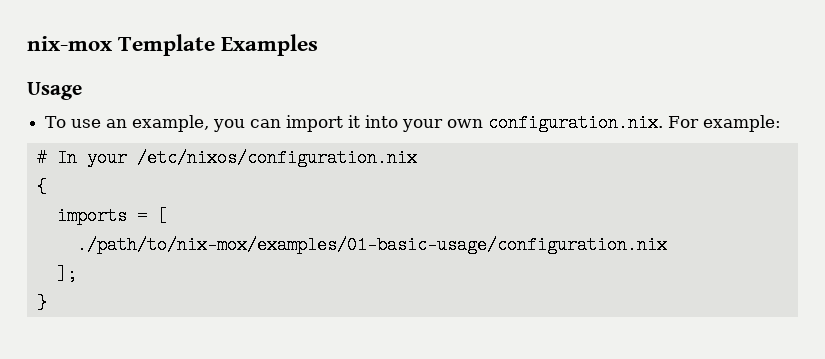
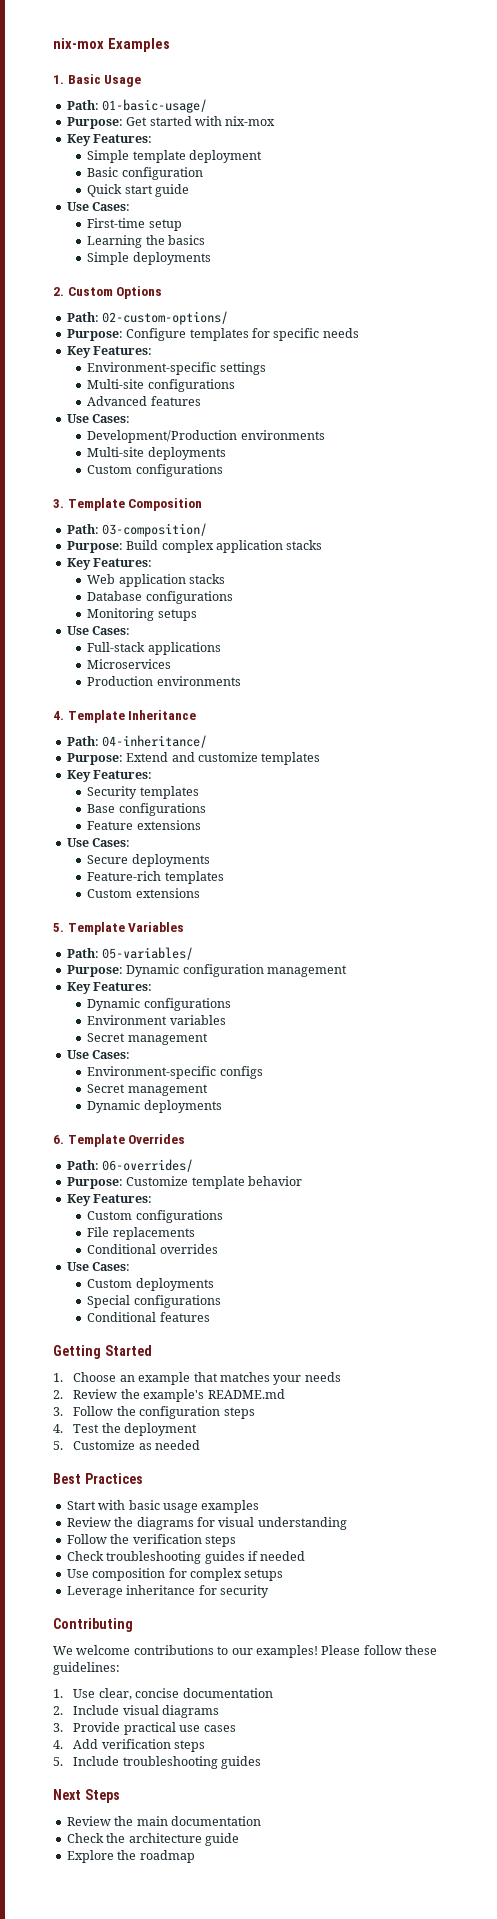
[27,34,216,56] nix-mox Template -> [53,38,104,49] nix-mox
(319, 45) none -> [53,74,101,84] 1. Basic
[45,114,782,132] [36,149,417,167] [36,178,47,196] [56,207,167,225] [76,236,667,254] [56,265,77,283] [36,294,47,312] To use an example, you can import it into your own configuration.nix. For example: // # In your /etc/nixos/configuration.nix // { // imports = [ // ./path/to/nix-mox/examples/01-basic-usage/configuration.nix // ]; // } -> [66,99,208,113] [66,116,276,129] [66,134,153,146] [87,150,262,163] [87,167,203,180] [87,184,189,197] [66,202,131,211] [87,218,182,231] [87,235,205,248] [87,252,211,265] [53,286,163,299] [66,311,229,325] [66,328,359,341] [66,346,153,358] [87,362,266,375] [87,379,235,392] [87,396,201,406] [66,414,131,423] [87,430,325,443] [87,447,226,460] [87,464,223,477] [53,498,203,511] [66,523,208,537] [66,540,323,553] [66,558,153,570] [87,574,225,587] [87,591,233,604] [87,608,197,621] [66,626,131,635] [87,642,221,655] [87,659,172,669] [87,676,241,686] [53,710,197,723] [66,735,208,748] [66,752,321,765] [66,770,153,782] [87,786,199,799] [87,803,206,816] [87,820,201,830] [66,838,131,847] [87,854,210,867] [87,871,224,884] [87,888,200,898] [53,922,185,935] [66,947,194,960] [66,964,347,977] [66,982,153,994] [87,998,231,1011] [87,1015,226,1025] [87,1033,208,1045] [66,1050,131,1059] [87,1066,263,1079] [87,1084,208,1096] [87,1100,222,1113] [53,1134,186,1147] [66,1159,194,1172] [66,1176,302,1189] [66,1194,153,1206] [87,1210,223,1223] [87,1227,195,1240] [87,1244,218,1254] [66,1262,131,1271] [87,1278,214,1291] [87,1295,221,1308] [87,1312,210,1322] [53,1345,152,1359] [53,1372,341,1385] [53,1389,285,1402] [53,1406,255,1419] [53,1423,198,1436] [53,1440,201,1450] [53,1473,143,1484] [66,1500,260,1513] [66,1517,347,1530] [66,1534,236,1547] [66,1551,306,1564] [66,1568,284,1581] [66,1585,269,1598] [53,1618,133,1632] [53,1645,437,1658] [53,1662,120,1675] [53,1688,273,1700] [53,1705,220,1718] [53,1722,236,1735] [53,1739,206,1752] [53,1756,262,1769] [53,1789,120,1803] [66,1816,261,1826] [66,1833,239,1846] [66,1850,195,1863] Path: 01-basic-usage/ // Purpose: Get started with nix-mox // Key Features: // Simple template deployment // Basic configuration // Quick start guide // Use Cases: // First-time setup // Learning the basics // Simple deployments // 2. Custom Options // Path: 02-custom-options/ // Purpose: Configure templates for specific needs // Key Features: // Environment-specific settings // Multi-site configurations // Advanced features // Use Cases: // Development/Production environments // Multi-site deployments // Custom configurations // 3. Template Composition // Path: 03-composition/ // Purpose: Build complex application stacks // Key Features: // Web application stacks // Database configurations // Monitoring setups // Use Cases: // Full-stack applications // Microservices // Production environments // 4. Template Inheritance // Path: 04-inheritance/ // Purpose: Extend and customize templates // Key Features: // Security templates // Base configurations // Feature extensions // Use Cases: // Secure deployments // Feature-rich templates // Custom extensions // 5. Template Variables // Path: 05-variables/ // Purpose: Dynamic configuration management // Key Features: // Dynamic configurations // Environment variables // Secret management // Use Cases: // Environment-specific configs // Secret management // Dynamic deployments // 6. Template Overrides // Path: 06-overrides/ // Purpose: Customize template behavior // Key Features: // Custom configurations // File replacements // Conditional overrides // Use Cases: // Custom deployments // Special configurations // Conditional features // Getting Started // 1. Choose an example that matches your needs // 2. Review the example's README.md // 3. Follow the configuration steps // 4. Test the deployment // 5. Customize as needed // Best Practices // Start with basic usage examples // Review the diagrams for visual understanding // Follow the verification steps // Check troubleshooting guides if needed // Use composition for complex setups // Leverage inheritance for security // Contributing // We welcome contributions to our examples! Please follow these guidelines: // 1. Use clear, concise documentation // 2. Include visual diagrams // 3. Provide practical use cases // 4. Add verification steps // 5. Include troubleshooting guides // Next Steps // Review the main documentation // Check the architecture guide // Explore the roadmap

